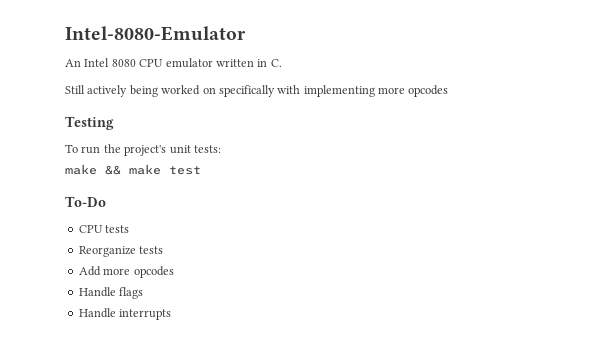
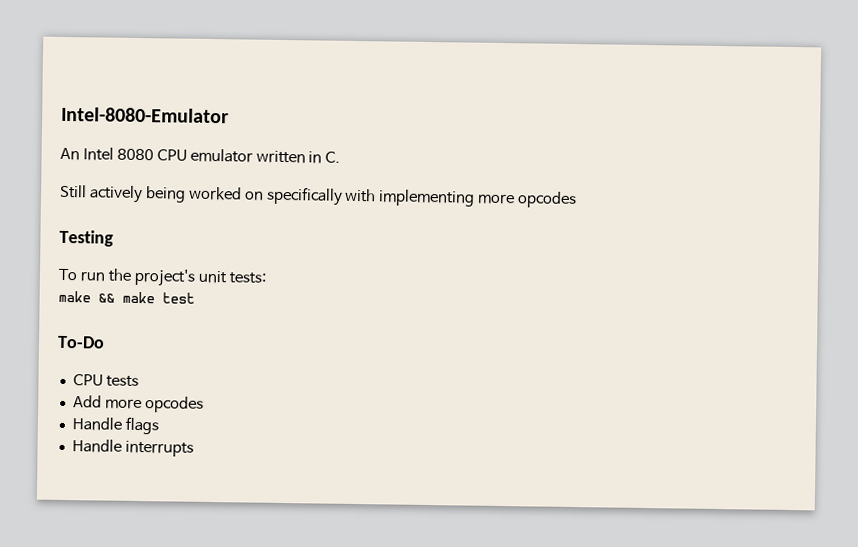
[78,246,164,257] // Reorganize tests -> (139, 381) none

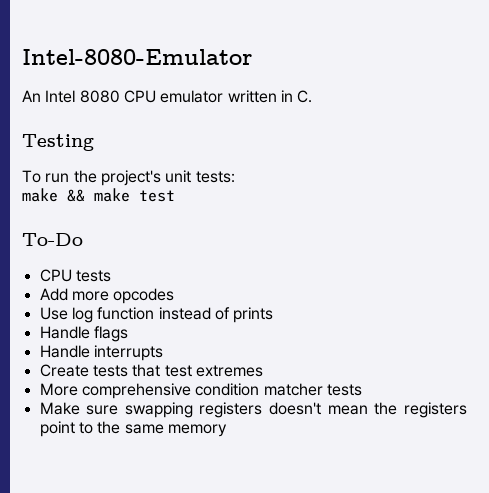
[60,184,578,209] // Still actively being worked on specifically with implementing more opcodes -> (313, 96) none
[71,416,159,435] [71,439,194,457] Handle flags // Handle interrupts -> [39,307,274,323] [39,326,128,342] [39,345,163,361] [39,364,263,377] [39,383,362,399] [39,402,467,418] [39,421,227,437] Use log function instead of prints // Handle flags // Handle interrupts // Create tests that test extremes // More comprehensive condition matcher tests // Make sure swapping registers doesn't mean the registers point to the same memory

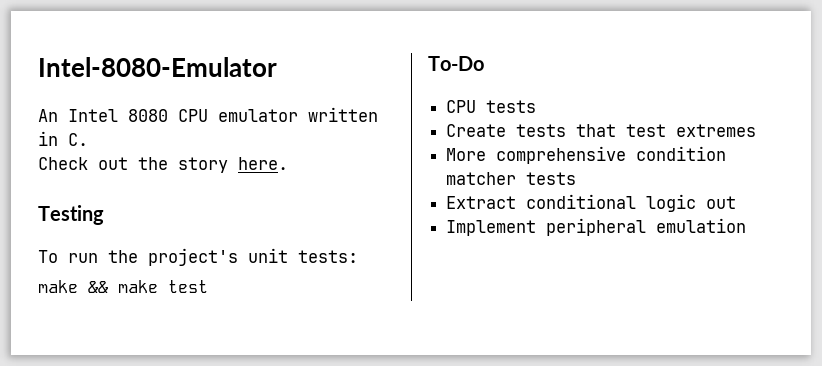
(313, 96) none -> [38,157,288,173] // Check out the story here.
[39,288,175,304] [39,307,274,323] [39,326,128,342] [39,345,163,361] // Add more opcodes // Use log function instead of prints // Handle flags // Handle interrupts -> (537, 106) none
[39,402,467,418] [39,421,227,437] Make sure swapping registers doesn't mean the registers point to the same memory -> [446,194,737,212] [446,218,747,236] Extract conditional logic out // Implement peripheral emulation

